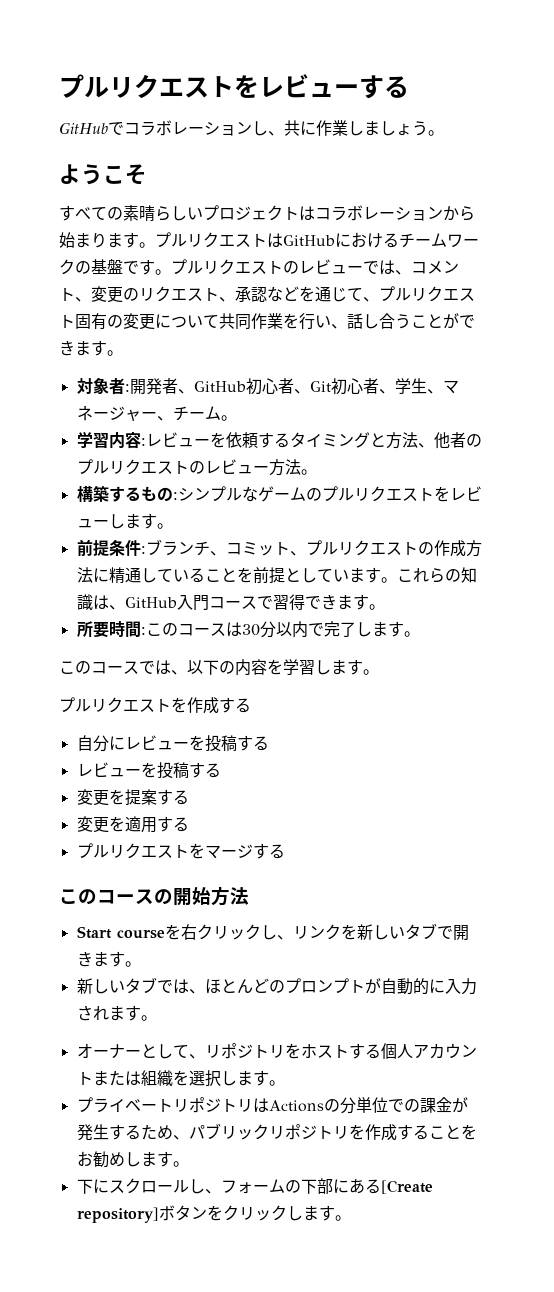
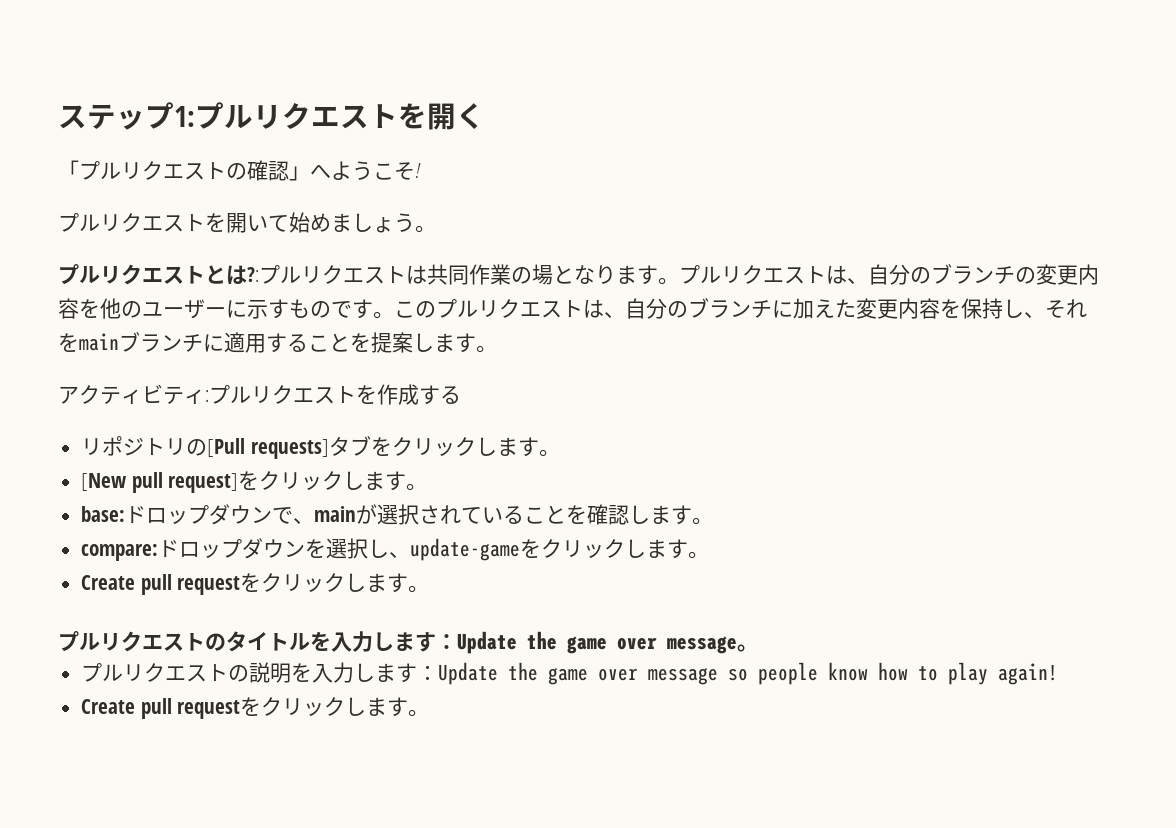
[59,74,409,99] [59,120,444,136] [59,164,147,185] [59,205,475,221] [59,232,91,248] プルリクエストをレビューする // GitHubでコラボレーションし、共に作業しましょう。 // ようこそ // すべての素晴らしいプロジェクトはコラボレーションから始ま -> [58,102,485,130] [58,160,421,181] [58,212,436,233] [58,264,595,285] ステップ1:プルリクエストを開く // 「プルリクエストの確認」へようこそ! // プルリクエストを開いて始めましょう。 // プルリクエストとは?:プルリクエストは共同作業の場とな
[283,232,479,248] [59,259,459,275] [59,286,475,303] [59,313,475,330] [59,340,123,356] [76,377,459,395] [76,405,237,421] [76,431,482,449] [76,459,317,476] [76,485,482,502] [76,513,173,529] [76,539,482,557] [76,567,477,584] [76,594,385,611] [76,621,420,638] [59,659,379,676] GitHubにおけるチームワークの基盤です。プルリクエストのレビューでは、コメント、変更のリクエスト、承認などを通じて、プルリクエスト固有の変更について共同作業を行い、話し合うことができます。 // 対象者:開発者、GitHub初心者、Git初心者、学生、マネージャー、チーム。 // 学習内容:レビューを依頼するタイミングと方法、他者のプルリクエストのレビュー方法。 // 構築するもの:シンプルなゲームのプルリクエストをレビューします。 // 前提条件:ブランチ、コミット、プルリクエストの作成方法に精通していることを前提としています。これらの知識は、GitHub入門コースで習得できます。 // 所要時間:このコースは30分以内で完了します。 // このコースでは、以下の内容を学習します。 // -> [847,264,1099,285] [58,298,1087,319] [58,332,497,353] [58,384,209,404] 、自分のブランチの変更内容を他のユーザーに示すものです。このプルリクエストは、自分のブランチに加えた変更内容を保持し、それをmainブランチに適用することを提案します。 // アクティビティ:
[76,735,269,752] [76,762,221,779] [76,789,189,806] [76,816,189,833] [76,843,285,859] [59,886,249,906] [76,923,469,941] [76,951,141,967] [76,977,477,995] [76,1005,157,1021] [76,1043,477,1059] [76,1070,285,1087] [76,1097,468,1114] [76,1123,477,1141] [76,1151,189,1168] [76,1178,433,1194] [76,1205,351,1223] 自分にレビューを投稿する // レビューを投稿する // 変更を提案する // 変更を適用する // プルリクエストをマージする // このコースの開始方法 // Start courseを右クリックし、リンクを新しいタブで開きます。 // 新しいタブでは、ほとんどのプロンプトが自動的に入力されます。 // オーナーとして、リポジトリをホストする個人アカウントまたは組織を選択します。 // プライベートリポジトリはActionsの分単位での課金が発生するため、パブリックリポジトリを作成することをお勧めします。 // 下にスクロールし、フォームの下部にある[Create repository]ボタンをクリックします。 -> [81,436,560,459] [81,471,428,493] [81,504,714,525] [81,538,710,561] [81,573,430,595] [58,631,758,654] [81,662,1059,685] [81,697,430,719] リポジトリの[Pull requests]タブをクリックします。 // [New pull request]をクリックします。 // base:ドロップダウンで、mainが選択されていることを確認します。 // compare:ドロップダウンを選択し、update-gameをクリックします。 // Create pull requestをクリックします。 // プルリクエストのタイトルを入力します：Update the game over message。 // プルリクエストの説明を入力します：Update the game over message so people know how to play again! // Create pull requestをクリックします。

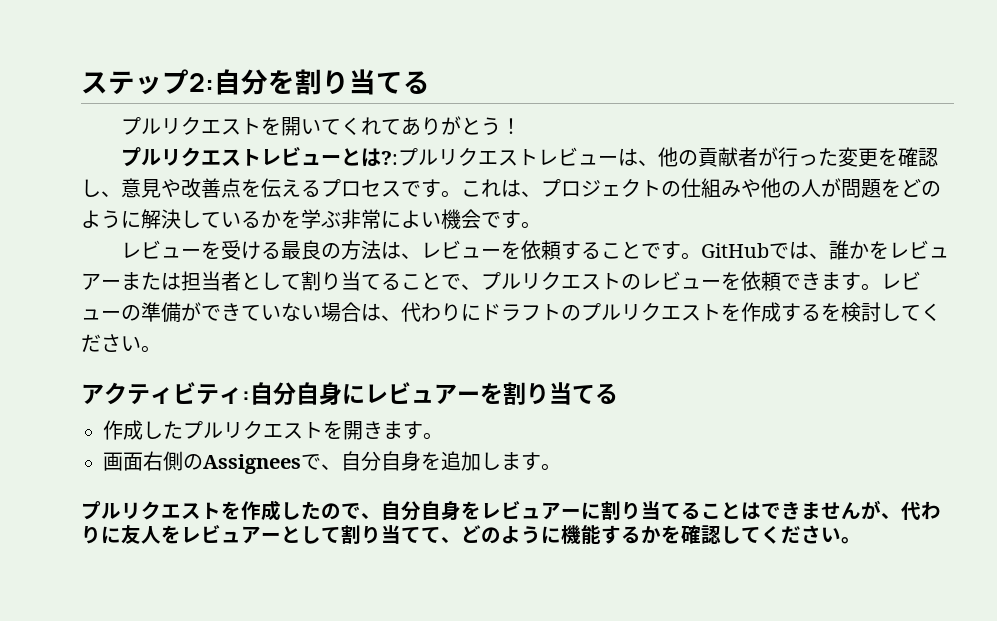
[174,102,485,130] [58,160,421,181] 1:プルリクエストを開く // 「プルリクエストの確認」へようこそ! -> [189,69,430,95] 2:自分を割り当てる
[289,212,436,233] [58,264,205,285] 始めましょう。 // プルリクエスト -> [341,116,522,136] [121,147,342,167] くれてありがとう！ // プルリクエストレビュー
[406,264,1099,285] [58,298,1087,319] [58,332,497,353] [58,384,209,404] は共同作業の場となります。プルリクエストは、自分のブランチの変更内容を他のユーザーに示すものです。このプルリクエストは、自分のブランチに加えた変更内容を保持し、それをmainブランチに適用することを提案します。 // アクティビティ: -> [538,147,939,167] [81,178,941,198] [81,209,541,229] [121,240,950,260] [81,271,921,291] [81,302,581,323] レビューは、他の貢献者が行った変更を確認し、意見や改善点を伝えるプロセスです。これは、プロジェクトの仕組みや他の人が問題をどのように解決しているかを学ぶ非常によい機会です。 // レビューを受ける最良の方法は、レビューを依頼することです。GitHubでは、誰かをレビュアーまたは担当者として割り当てることで、プルリクエストのレビューを依頼できます。レビューの準備ができていない場合は、代わりにドラフトの
[81,436,560,459] [81,471,428,493] [81,504,714,525] [81,538,710,561] [81,573,346,595] // リポジトリの[Pull requests]タブをクリックします。 // [New pull request]をクリックします。 // base:ドロップダウンで、mainが選択されていることを確認します。 // compare:ドロップダウンを選択し、update-gameをクリックします。 // Create pull requestをクリック -> [821,302,941,322] [81,334,161,353] [81,382,618,405] [103,420,443,440] [103,451,481,474] を検討してください。 // アクティビティ:自分自身にレビュアーを割り当てる // 作成したプルリクエストを開きます。 // 画面右側のAssigneesで、自分自身を追加
[205,631,758,654] [81,662,1059,685] [81,697,409,719] のタイトルを入力します：Update the game over message。 // プルリクエストの説明を入力します：Update the game over message so people know how to play again! // Create pull requestをクリックします -> [221,500,941,521] [81,525,841,544] を作成したので、自分自身をレビュアーに割り当てることはできませんが、代わりに友人をレビュアーとして割り当てて、どのように機能するかを確認してください

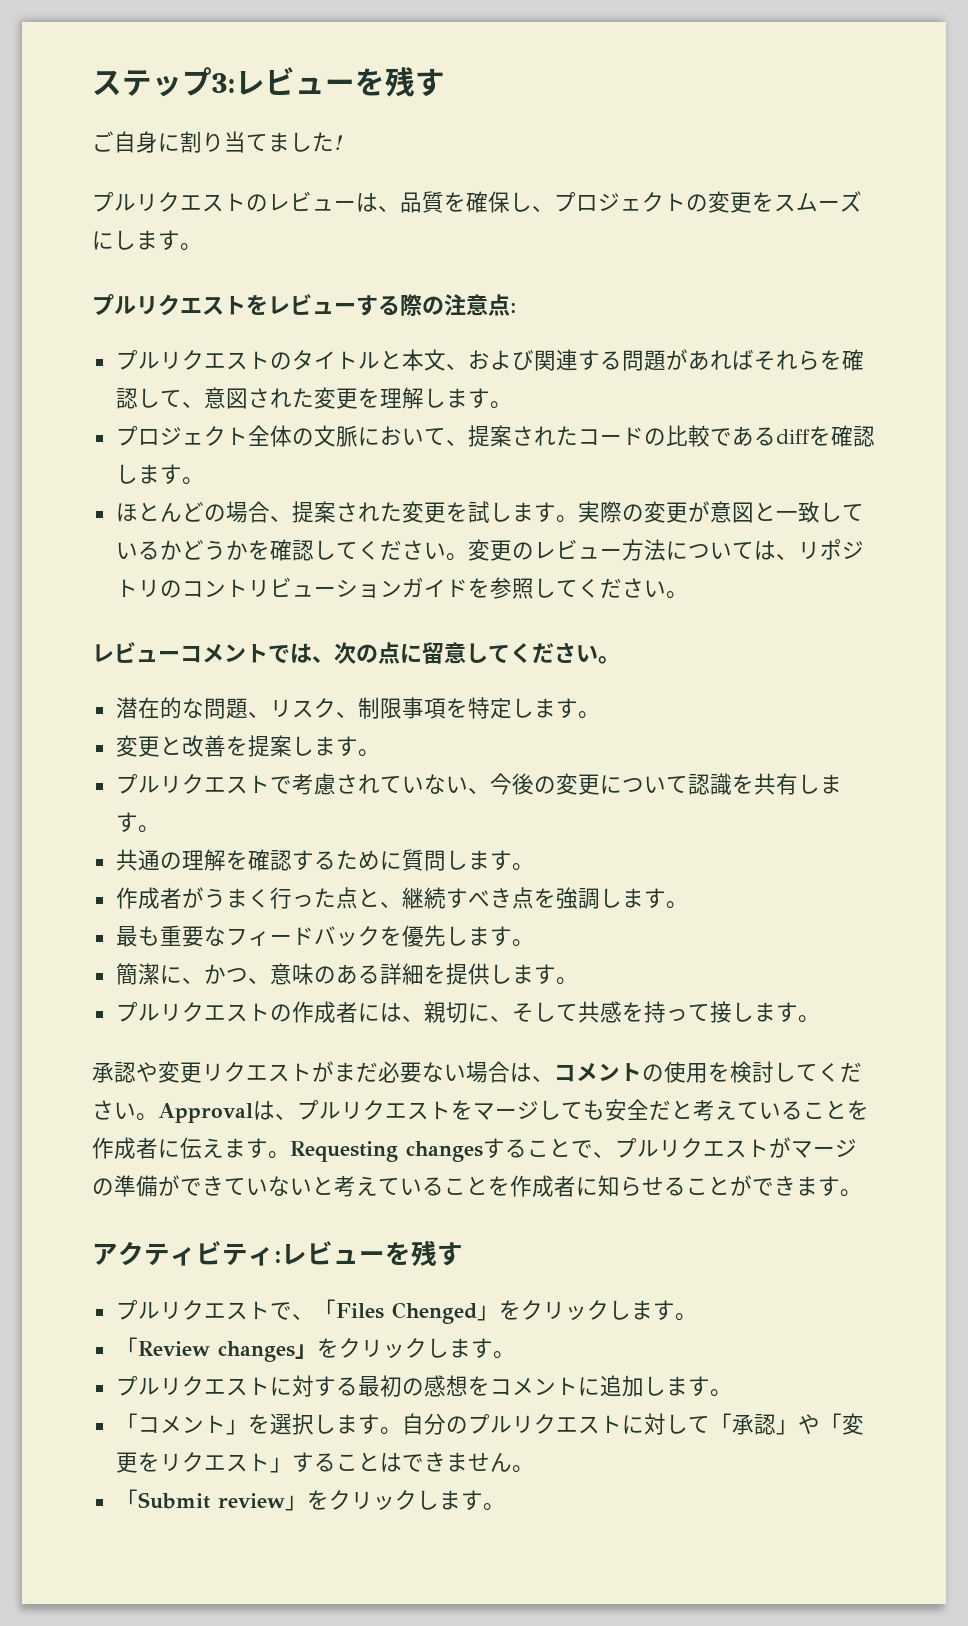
[189,69,430,95] [121,116,522,136] [121,147,939,167] [81,178,941,198] [81,209,541,229] [121,240,950,260] [81,271,481,291] 2:自分を割り当てる // プルリクエストを開いてくれてありがとう！ // プルリクエストレビューとは?:プルリクエストレビューは、他の貢献者が行った変更を確認し、意見や改善点を伝えるプロセスです。これは、プロジェクトの仕組みや他の人が問題をどのように解決しているかを学ぶ非常によい機会です。 // レビューを受ける最良の方法は、レビューを依頼することです。GitHubでは、誰かをレビュアーまたは担当者として割り当てることで、 -> [212,67,445,97] [92,131,344,153] 3:レビューを残す // ご自身に割り当てました! //
[721,271,921,291] [81,302,941,323] [81,334,161,353] [81,382,618,405] [103,420,443,440] [103,451,481,474] を依頼できます。レビューの準備ができていない場合は、代わりにドラフトのプルリクエストを作成するを検討してください。 // アクティビティ:自分自身にレビュアーを割り当てる // 作成したプルリクエストを開きます。 // 画面右側のAssigneesで、自分自身を追加 -> [356,191,862,213] [92,231,114,250] は、品質を確保し、プロジェクトの変更をスムーズに
[241,500,941,521] [81,525,641,544] 作成したので、自分自身をレビュアーに割り当てることはできませんが、代わりに友人をレビュアーとして割り当てて、どのように機能する -> [268,294,516,316] [115,349,864,371] [115,387,512,409] [115,425,875,447] [115,464,204,485] [115,501,864,524] [115,540,226,560] レビューする際の注意点: // プルリクエストのタイトルと本文、および関連する問題があればそれらを確認して、意図された変更を理解します。 // プロジェクト全体の文脈において、提案されたコードの比較であるdiffを確認します。 // ほとんどの場合、提案された変更を試します。実際の変更が意図と一致しているかどう
(861, 540) none -> [467,539,864,561] [115,577,688,599] [92,642,620,664] [115,697,600,719] [115,735,380,757] [115,773,842,795] [115,812,160,833] [115,849,534,871] [115,887,688,909] [115,925,534,947] [115,963,578,985] [115,1001,820,1023] [92,1061,862,1083] [92,1099,869,1123] [92,1137,857,1162] [92,1175,862,1197] [92,1240,463,1267] [115,1299,697,1324] [115,1337,515,1362] [115,1375,732,1397] [115,1413,864,1435] [115,1452,534,1473] [115,1489,505,1511] 変更のレビュー方法については、リポジトリのコントリビューションガイドを参照してください。 // レビューコメントでは、次の点に留意してください。 // 潜在的な問題、リスク、制限事項を特定します。 // 変更と改善を提案します。 // プルリクエストで考慮されていない、今後の変更について認識を共有します。 // 共通の理解を確認するために質問します。 // 作成者がうまく行った点と、継続すべき点を強調します。 // 最も重要なフィードバックを優先します。 // 簡潔に、かつ、意味のある詳細を提供します。 // プルリクエストの作成者には、親切に、そして共感を持って接します。 // 承認や変更リクエストがまだ必要ない場合は、コメントの使用を検討してください。Approvalは、プルリクエストをマージしても安全だと考えていることを作成者に伝えます。Requesting changesすることで、プルリクエストがマージの準備ができていないと考えていることを作成者に知らせることができます。 // アクティビティ:レビューを残す // プルリクエストで、「Files Chenged」をクリックします。 // 「Review changes」をクリックします。 // プルリクエストに対する最初の感想をコメントに追加します。 // 「コメント」を選択します。自分のプルリクエストに対して「承認」や「変更をリクエスト」することはできません。 // 「Submit review」をクリックします。

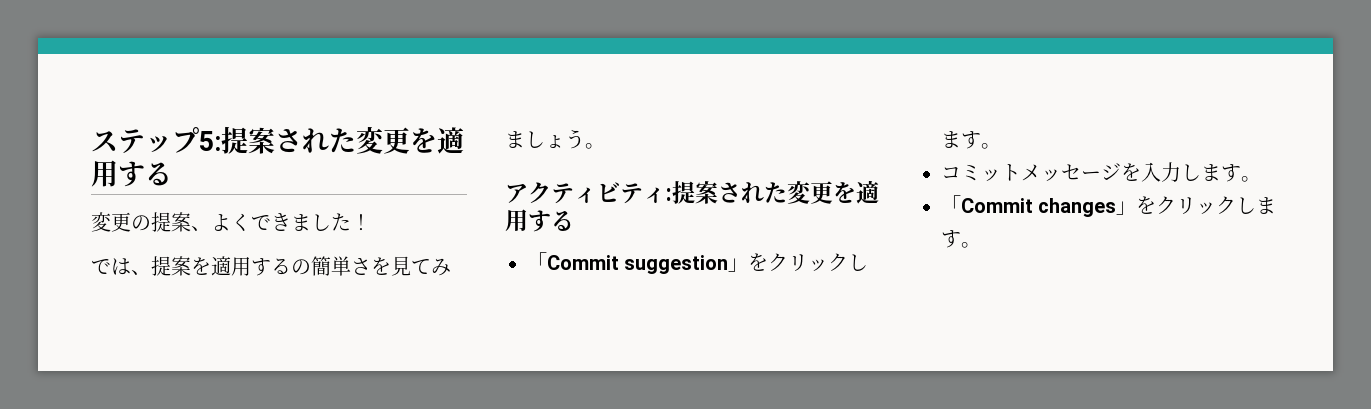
[212,67,445,97] [92,131,344,153] [92,191,862,213] [92,230,202,251] [92,294,516,316] [115,349,864,371] [115,387,512,409] [115,425,875,447] [115,464,204,485] [115,501,864,524] [115,539,864,561] [115,577,688,599] [92,642,620,664] [115,697,600,719] [115,735,380,757] [115,773,842,795] [115,812,160,833] [115,849,534,871] [115,887,688,909] [115,925,534,947] [115,963,578,985] [115,1001,820,1023] [92,1061,862,1083] [92,1099,869,1123] [92,1137,857,1162] [92,1175,840,1197] 3:レビューを残す // ご自身に割り当てました! // プルリクエストのレビューは、品質を確保し、プロジェクトの変更をスムーズにします。 // プルリクエストをレビューする際の注意点: // プルリクエストのタイトルと本文、および関連する問題があればそれらを確認して、意図された変更を理解します。 // プロジェクト全体の文脈において、提案されたコードの比較であるdiffを確認します。 // ほとんどの場合、提案された変更を試します。実際の変更が意図と一致しているかどうかを確認してください。変更のレビュー方法については、リポジトリのコントリビューションガイドを参照してください。 // レビューコメントでは、次の点に留意してください。 // 潜在的な問題、リスク、制限事項を特定します。 // 変更と改善を提案します。 // プルリクエストで考慮されていない、今後の変更について認識を共有します。 // 共通の理解を確認するために質問します。 // 作成者がうまく行った点と、継続すべき点を強調します。 // 最も重要なフィードバックを優先します。 // 簡潔に、かつ、意味のある詳細を提供します。 // プルリクエストの作成者には、親切に、そして共感を持って接します。 // 承認や変更リクエストがまだ必要ない場合は、コメントの使用を検討してください。Approvalは、プルリクエストをマージしても安全だと考えていることを作成者に伝えます。Requesting changesすることで、プルリクエストがマージの準備ができていないと考えていることを作成者に知らせることができます -> [199,126,464,154] [91,160,172,187] [91,212,371,232] [91,256,451,276] [505,129,585,149] 5:提案された変更を適用する // 変更の提案、よくできました！ // では、提案を適用するの簡単さを見てみましょう
[281,1240,463,1267] [115,1299,697,1324] [115,1337,210,1356] レビューを残す // プルリクエストで、「Files Chenged」をクリックします。 // 「Review -> [672,180,879,204] [505,209,574,232] [527,252,869,274] [941,131,1001,149] [941,162,1261,182] [941,195,1033,213] 提案された変更を適用する // 「Commit suggestion」をクリックします。 // コミットメッセージを入力します。 // 「Commit
[115,1375,732,1397] [115,1413,864,1435] [115,1452,534,1473] [115,1489,505,1511] // プルリクエストに対する最初の感想をコメントに追加します。 // 「コメント」を選択します。自分のプルリクエストに対して「承認」や「変更をリクエスト」することはできません。 // 「Submit review」をクリックします。 -> (981, 245) none

